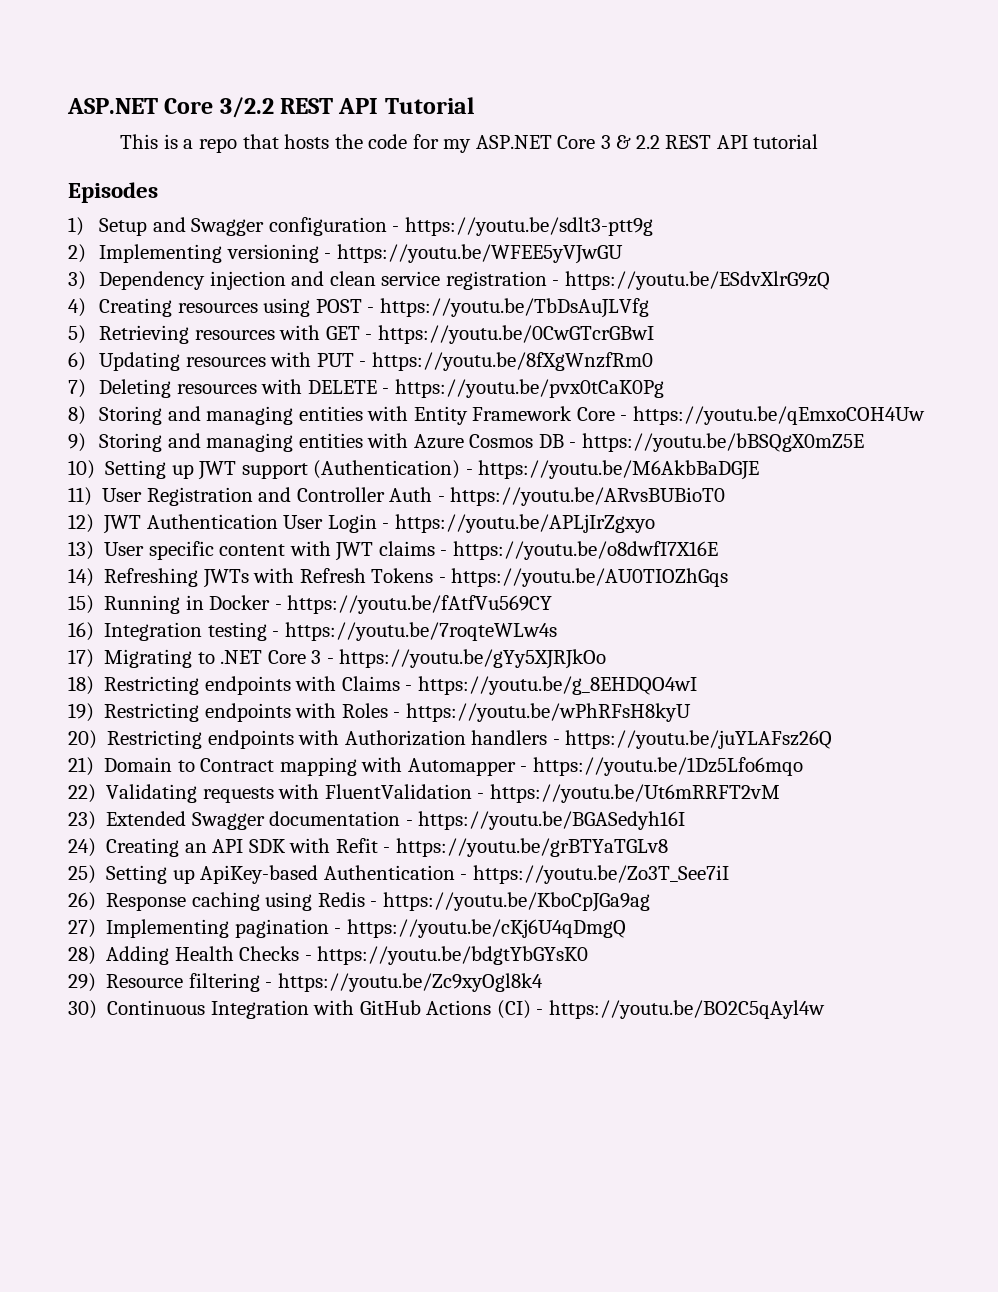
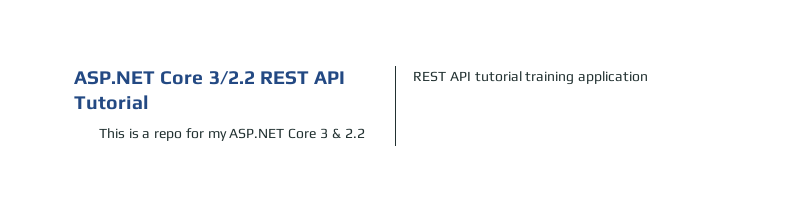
[242,134,408,149] that hosts the code -> (183, 136) none
[68,182,158,203] [68,217,653,236] [68,244,623,264] [68,271,830,290] [68,298,649,318] [68,325,654,344] [68,352,653,371] [68,379,664,398] [68,406,925,425] [68,433,864,452] [68,460,760,480] [68,487,726,506] [68,514,655,534] [68,541,718,561] [68,568,729,588] [68,595,553,614] [68,622,557,641] [68,649,607,669] [68,676,697,695] [68,703,691,722] [68,730,833,749] [68,757,803,776] [68,784,780,803] [68,811,686,830] [68,838,668,857] [68,865,729,884] [68,892,650,912] [68,919,626,938] [68,946,589,965] [68,973,543,992] [68,1000,825,1019] // Episodes // 1) Setup and Swagger configuration - https://youtu.be/sdlt3-ptt9g // 2) Implementing versioning - https://youtu.be/WFEE5yVJwGU // 3) Dependency injection and clean service registration - https://youtu.be/ESdvXlrG9zQ // 4) Creating resources using POST - https://youtu.be/TbDsAuJLVfg // 5) Retrieving resources with GET - https://youtu.be/0CwGTcrGBwI // 6) Updating resources with PUT - https://youtu.be/8fXgWnzfRm0 // 7) Deleting resources with DELETE - https://youtu.be/pvx0tCaK0Pg // 8) Storing and managing entities with Entity Framework Core - https://youtu.be/qEmxoCOH4Uw // 9) Storing and managing entities with Azure Cosmos DB - https://youtu.be/bBSQgX0mZ5E // 10) Setting up JWT support (Authentication) - https://youtu.be/M6AkbBaDGJE // 11) User Registration and Controller Auth - https://youtu.be/ARvsBUBioT0 // 12) JWT Authentication User Login - https://youtu.be/APLjIrZgxyo // 13) User specific content with JWT claims - https://youtu.be/o8dwfI7X16E // 14) Refreshing JWTs with Refresh Tokens - https://youtu.be/AU0TIOZhGqs // 15) Running in Docker - https://youtu.be/fAtfVu569CY // 16) Integration testing - https://youtu.be/7roqteWLw4s // 17) Migrating to .NET Core 3 - https://youtu.be/gYy5XJRJkOo // 18) Restricting endpoints with Claims - https://youtu.be/g_8EHDQO4wI // 19) Restricting endpoints with Roles - https://youtu.be/wPhRFsH8kyU // 20) Restricting endpoints with Authorization handlers - https://youtu.be/juYLAFsz26Q // 21) Domain to Contract mapping with Automapper - https://youtu.be/1Dz5Lfo6mqo // 22) Validating requests with FluentValidation - https://youtu.be/Ut6mRRFT2vM // 23) Extended Swagger documentation - https://youtu.be/BGASedyh16I // 24) Creating an API SDK with Refit - https://youtu.be/grBTYaTGLv8 // 25) Setting up ApiKey-based Authentication - https://youtu.be/Zo3T_See7iI // 26) Response caching using Redis - https://youtu.be/KboCpJGa9ag // 27) Implementing pagination - https://youtu.be/cKj6U4qDmgQ // 28) Adding Health Checks - https://youtu.be/bdgtYbGYsK0 // 29) Resource filtering - https://youtu.be/Zc9xyOgl8k4 // 30) Continuous Integration with GitHub Actions (CI) - https://youtu.be/BO2C5qAyl4w -> [525,71,649,85] training application

